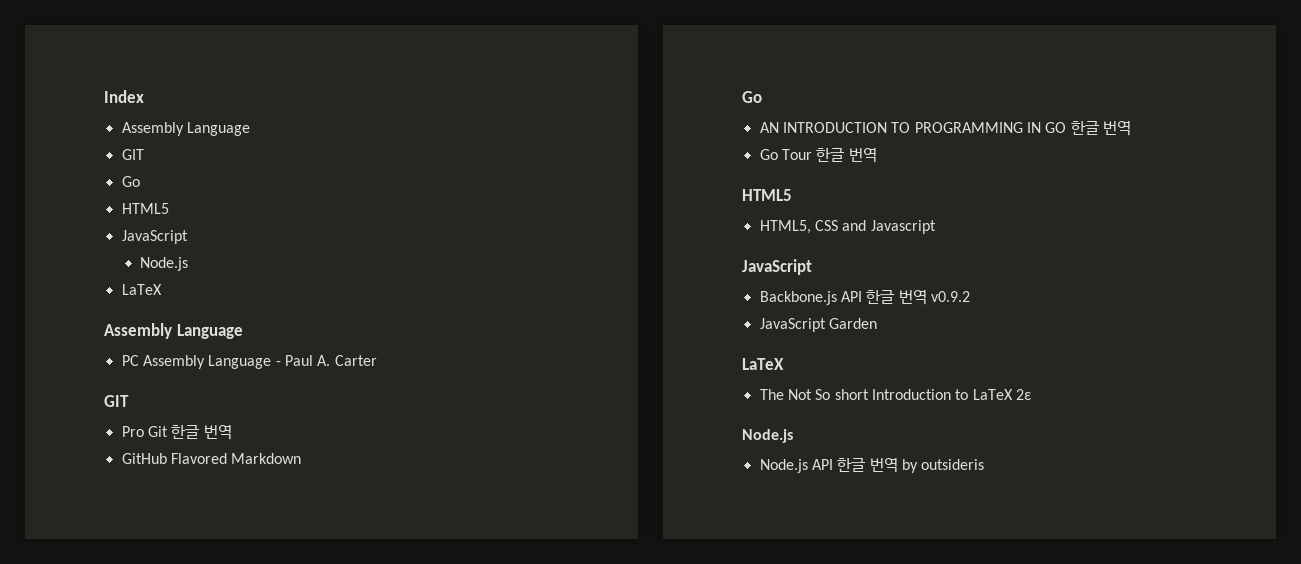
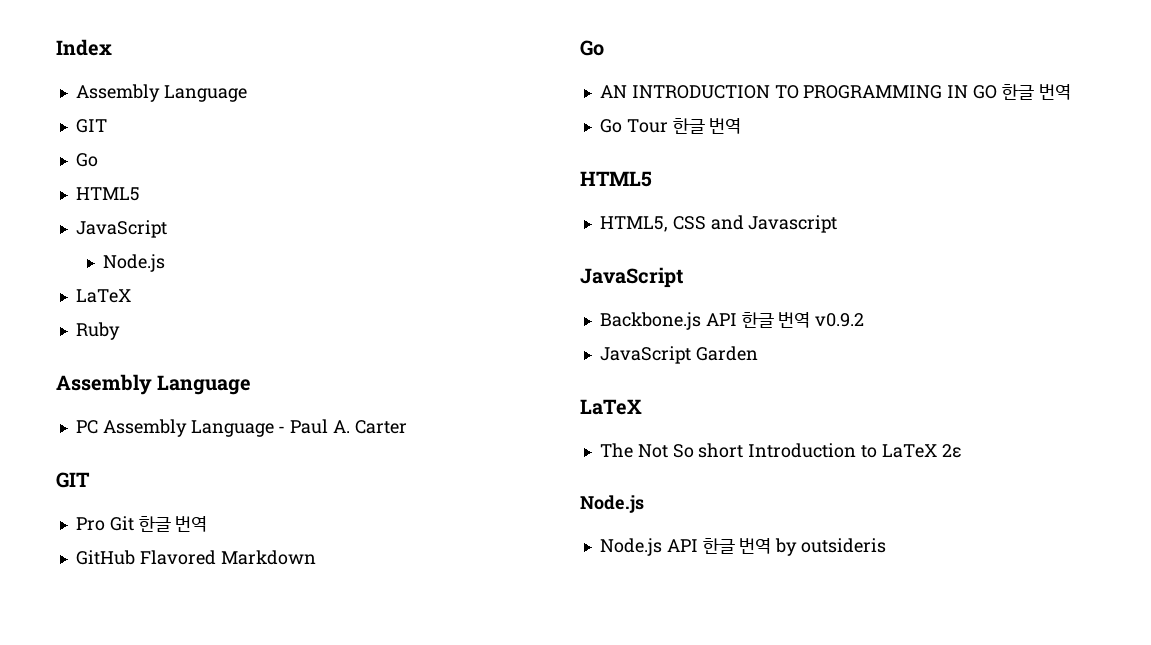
(162, 289) none -> [75,322,120,340] // Ruby

